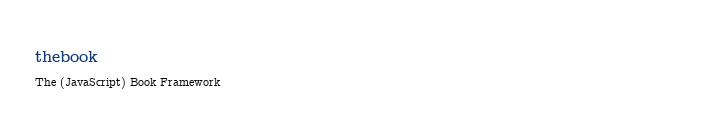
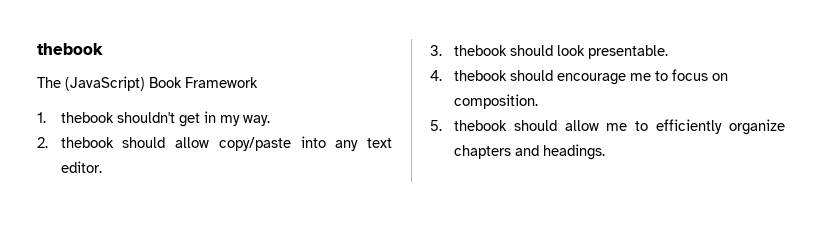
(221, 82) none -> [37,111,270,127] [37,136,392,151] [60,161,102,173] [430,45,668,59] [430,69,728,85] [453,94,538,109] [430,119,785,135] [453,144,605,160] // 1. thebook shouldn't get in my way. // 2. thebook should allow copy/paste into any text editor. // 3. thebook should look presentable. // 4. thebook should encourage me to focus on composition. // 5. thebook should allow me to efficiently organize chapters and headings.

